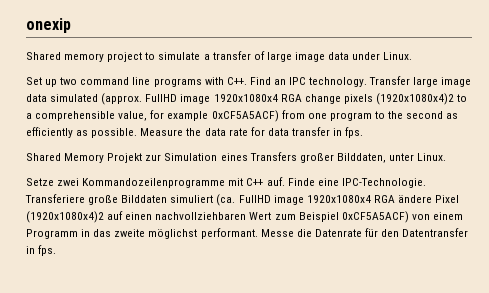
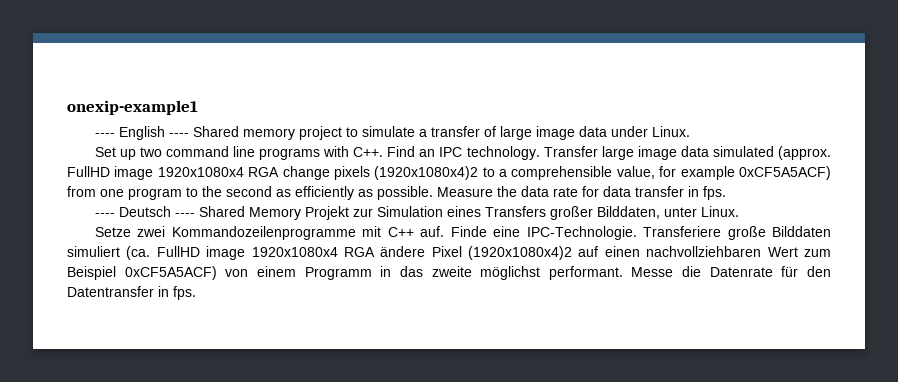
[26,18,71,33] onexip // -> [67,100,198,115] [94,126,189,140] onexip-example1 // ---- English ----
(364, 132) none -> [94,206,195,217] ---- Deutsch ----

